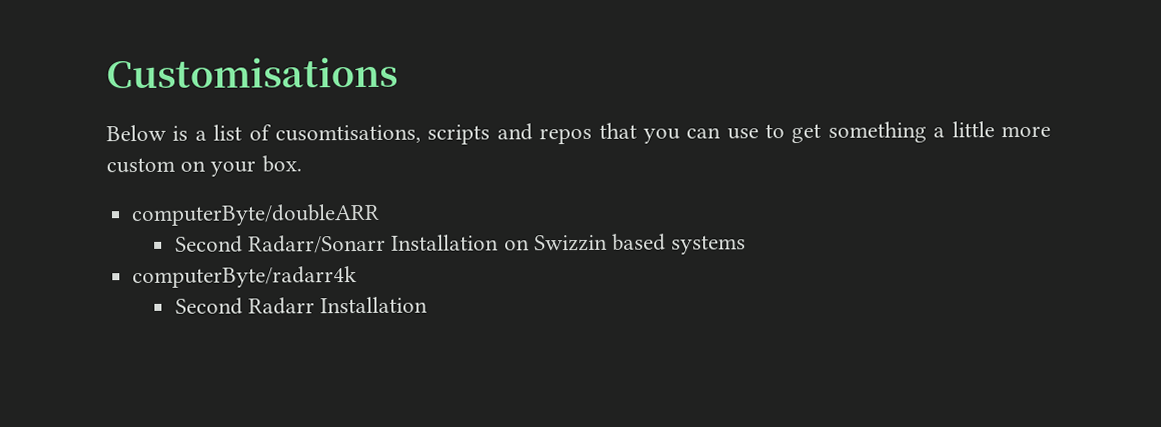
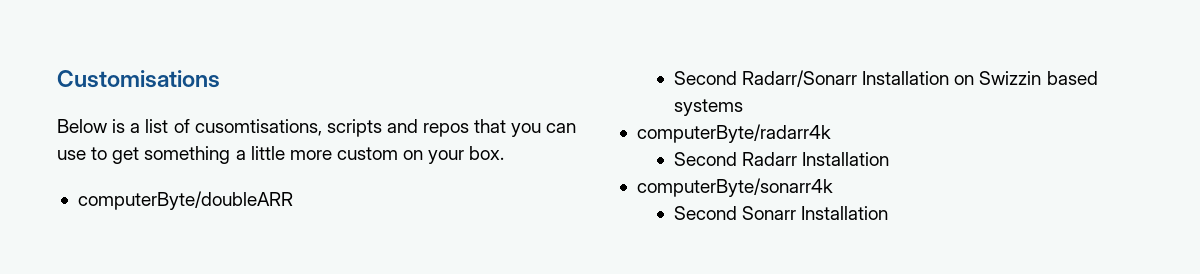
(429, 305) none -> [636,178,833,197] [673,206,889,220] // computerByte/sonarr4k // Second Sonarr Installation

